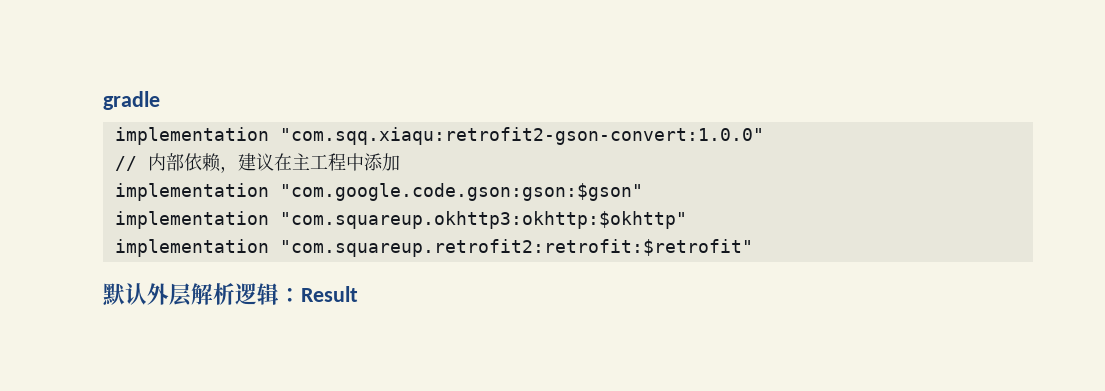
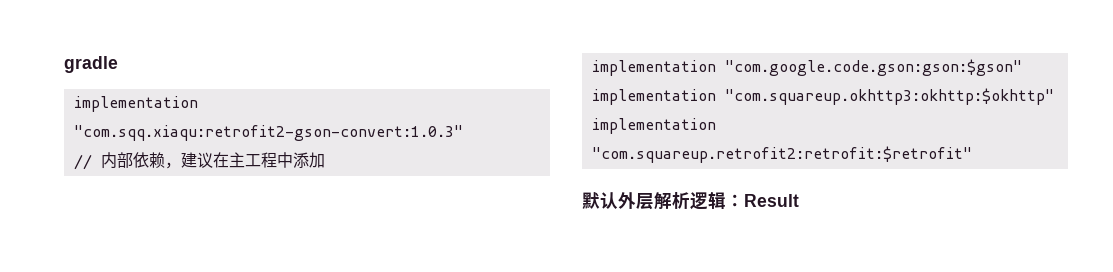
[280,127,764,145] "com.sqq.xiaqu:retrofit2-gson-convert:1.0.0" -> [73,125,463,141] "com.sqq.xiaqu:retrofit2-gson-convert:1.0.3"

